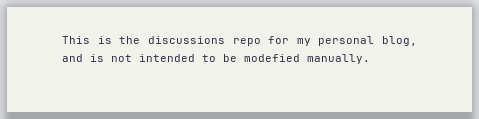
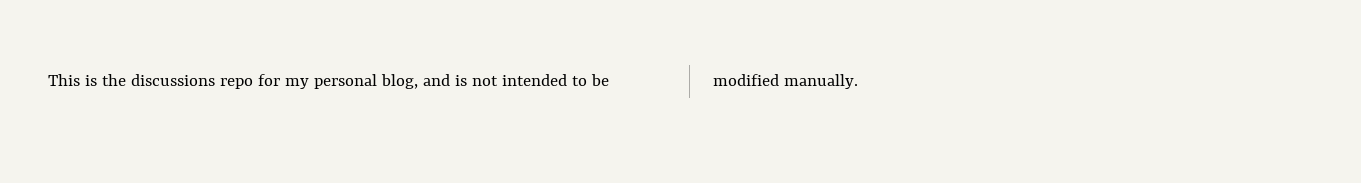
[244,54,300,62] modefied -> [713,74,779,86] modified

